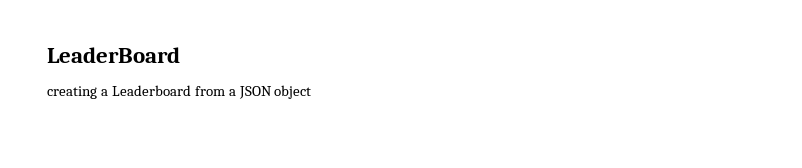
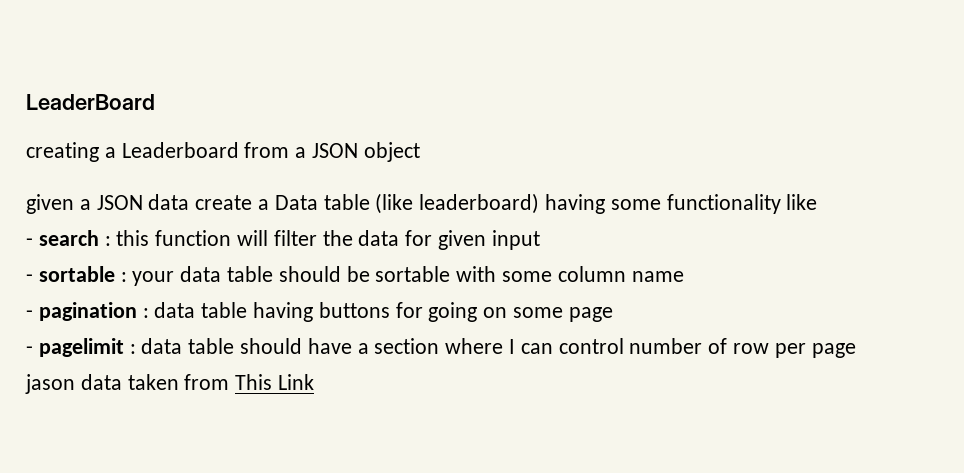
(312, 92) none -> [26,193,818,214] [26,230,540,250] [26,266,684,286] [26,302,613,322] [26,338,856,358] [25,374,315,394] // given a JSON data create a Data table (like leaderboard) having some functionality like // - search : this function will filter the data for given input // - sortable : your data table should be sortable with some column name // - pagination : data table having buttons for going on some page // - pagelimit : data table should have a section where I can control number of row per page // jason data taken from This Link

